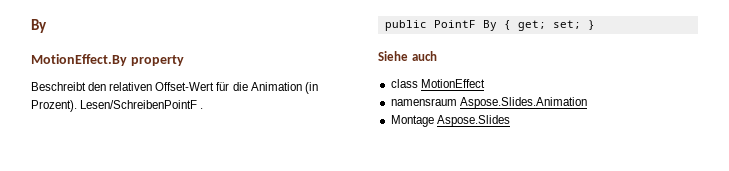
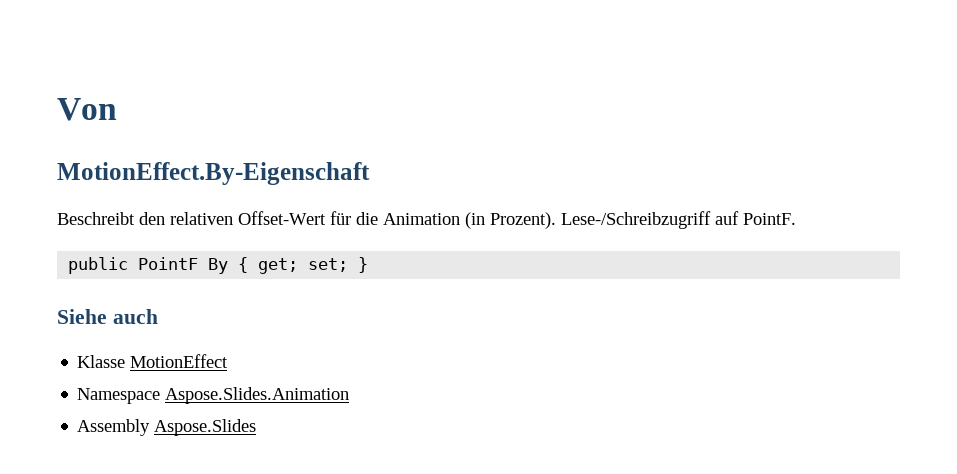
[31,19,47,33] [31,54,184,66] By // MotionEffect.By property -> [57,98,117,121] [57,162,370,185] Von // MotionEffect.By-Eigenschaft
[80,100,204,109] Lesen/SchreibenPointF . -> [561,211,796,229] Lese-/Schreibzugriff auf PointF.
[390,79,418,88] class -> [77,355,126,368] Klasse
[390,98,457,106] namensraum -> [77,388,161,404] Namespace
[390,115,434,127] Montage -> [77,419,151,436] Assembly

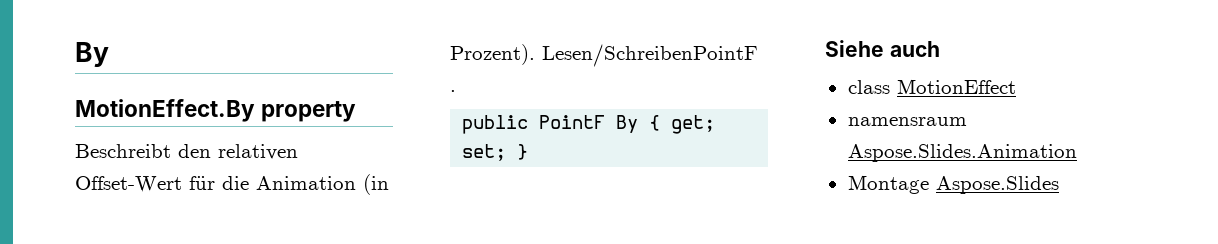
[57,98,117,121] [57,162,370,185] Von // MotionEffect.By-Eigenschaft -> [75,42,109,68] [75,99,357,122] By // MotionEffect.By property
[561,211,796,229] Lese-/Schreibzugriff auf PointF. -> [542,44,758,67] [450,90,456,92] Lesen/SchreibenPointF .
[77,355,126,368] Klasse -> [847,80,890,94] class
[77,388,161,404] Namespace -> [847,117,967,126] namensraum
[77,419,151,436] Assembly -> [847,175,929,194] Montage

